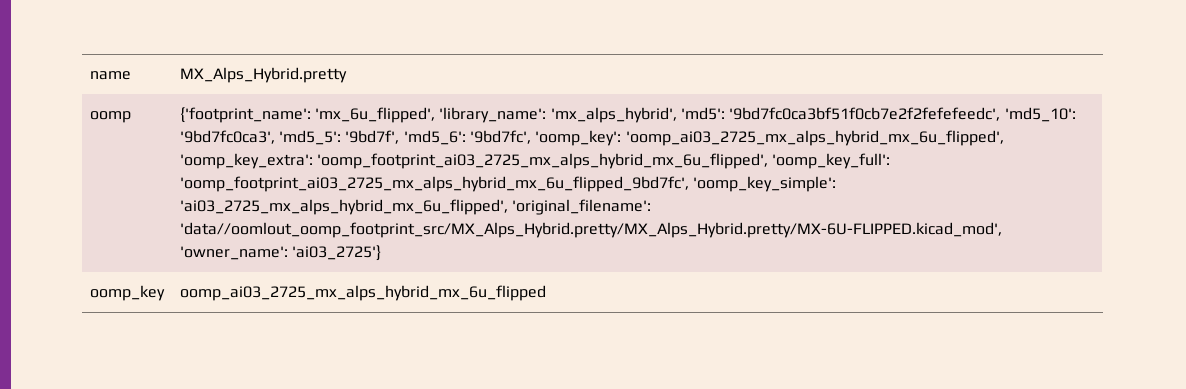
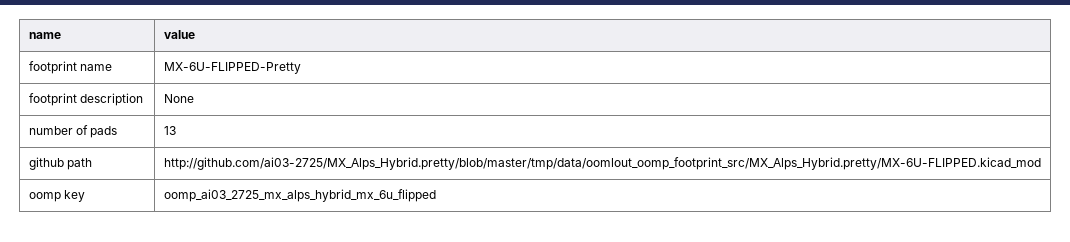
[89,71,131,80] [179,67,347,83] [89,111,131,123] [179,107,1076,123] [179,130,1004,146] [179,153,891,169] [179,176,837,192] [179,199,652,215] [179,222,1002,238] [179,245,382,261] [89,285,165,301] name | MX_Alps_Hybrid.pretty // oomp | {'footprint_name': 'mx_6u_flipped', 'library_name': 'mx_alps_hybrid', 'md5': '9bd7fc0ca3bf51f0cb7e2f2fefefeedc', 'md5_10': '9bd7fc0ca3', 'md5_5': '9bd7f', 'md5_6': '9bd7fc', 'oomp_key': 'oomp_ai03_2725_mx_alps_hybrid_mx_6u_flipped', 'oomp_key_extra': 'oomp_footprint_ai03_2725_mx_alps_hybrid_mx_6u_flipped', 'oomp_key_full': 'oomp_footprint_ai03_2725_mx_alps_hybrid_mx_6u_flipped_9bd7fc', 'oomp_key_simple': 'ai03_2725_mx_alps_hybrid_mx_6u_flipped', 'original_filename': 'data//oomlout_oomp_footprint_src/MX_Alps_Hybrid.pretty/MX_Alps_Hybrid.pretty/MX-6U-FLIPPED.kicad_mod', 'owner_name': 'ai03_2725'} // oomp_key -> [28,32,61,39] [163,30,195,39] [28,61,113,74] [163,62,301,74] [28,93,144,106] [163,94,194,103] [28,125,118,138] [163,126,176,135] [28,157,93,170] [163,157,1041,170] [28,190,86,202] name | value // footprint name | MX-6U-FLIPPED-Pretty // footprint description | None // number of pads | 13 // github path | http://github.com/ai03-2725/MX_Alps_Hybrid.pretty/blob/master/tmp/data/oomlout_oomp_footprint_src/MX_Alps_Hybrid.pretty/MX-6U-FLIPPED.kicad_mod // oomp key

